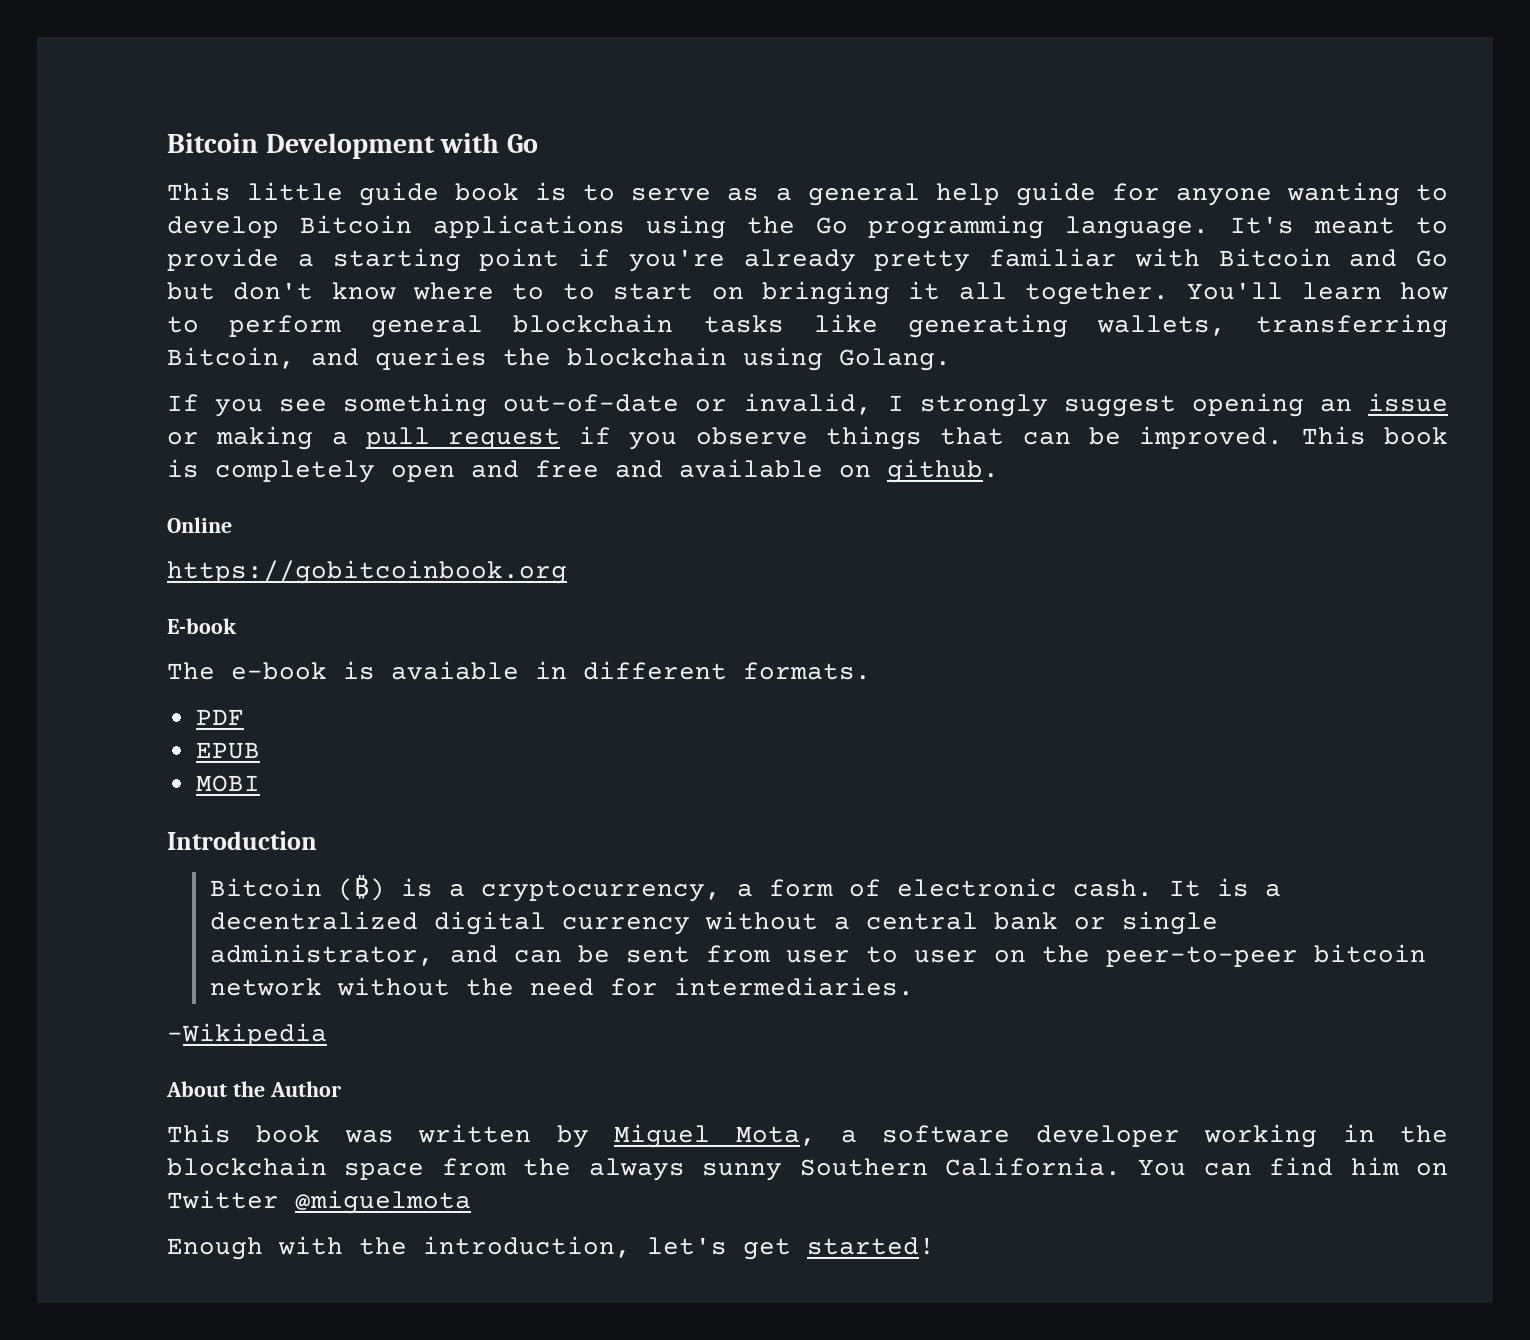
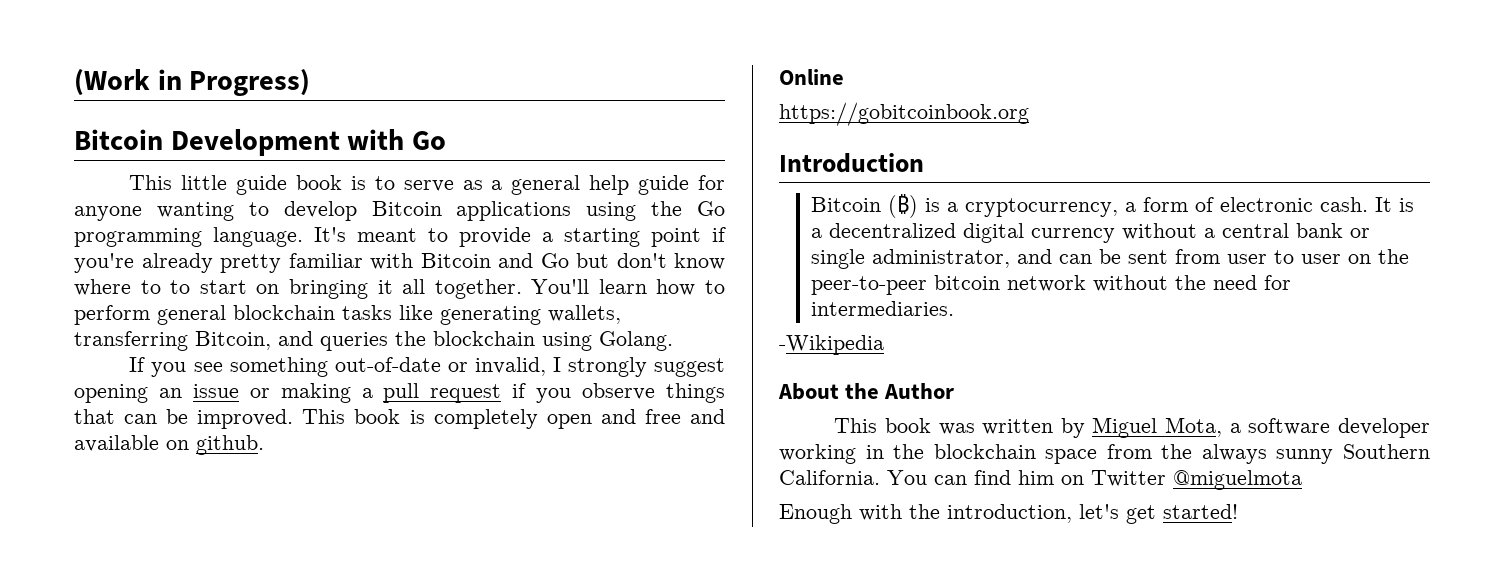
(167, 143) none -> [74,69,311,96] (Work in Progress) //
[167,618,237,634] [167,661,871,680] [195,709,244,725] [195,742,260,759] [195,775,260,792] // E-book // The e-book is avaiable in different formats. // PDF // EPUB // MOBI -> (1029, 114) none

